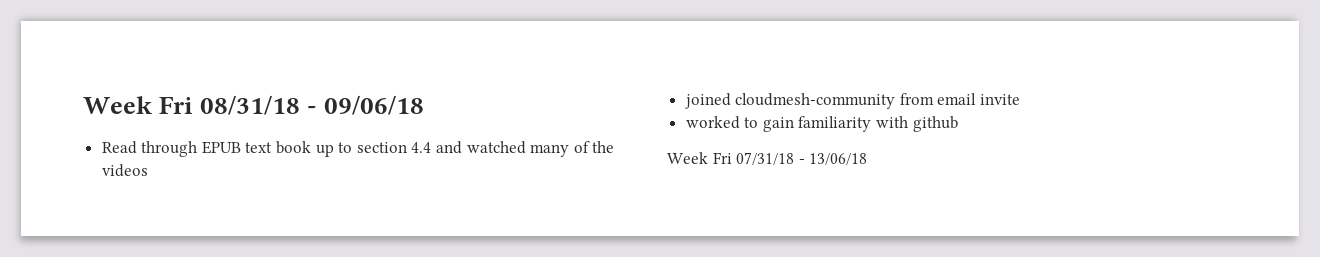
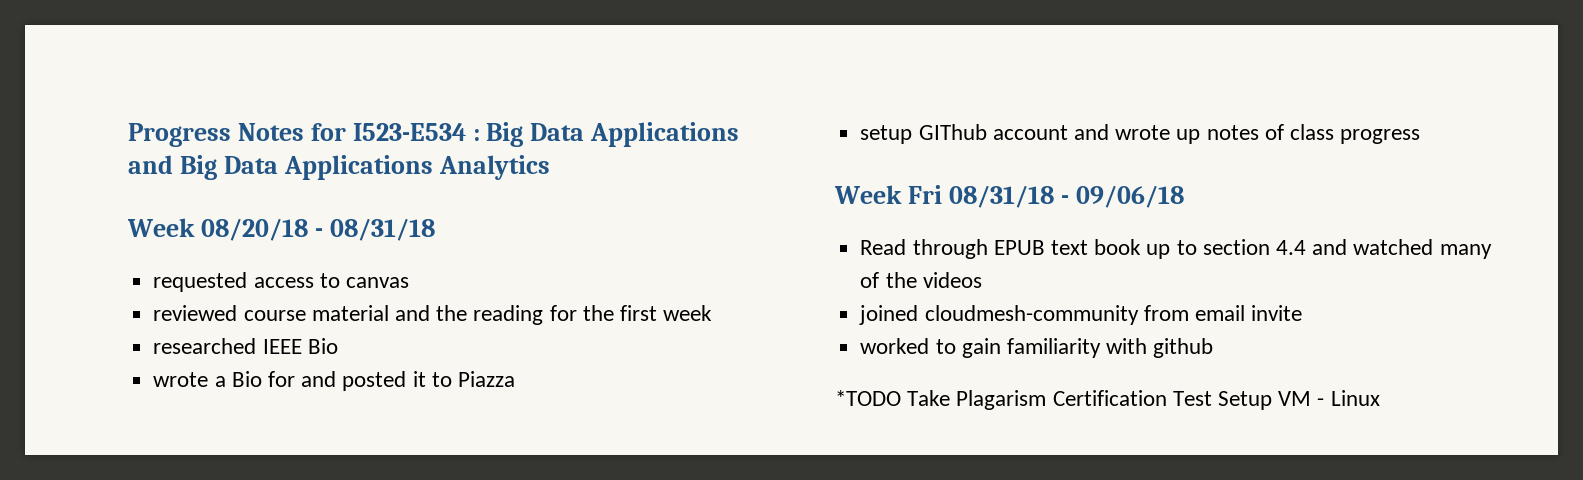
(83, 105) none -> [128,122,740,147] [128,155,550,180] [127,218,435,241] [153,272,409,292] [153,305,713,325] [153,338,338,354] [153,371,515,391] [860,124,1421,144] Progress Notes for I523-E534 : Big Data Applications and Big Data Applications Analytics // Week 08/20/18 - 08/31/18 // requested access to canvas // reviewed course material and the reading for the first week // researched IEEE Bio // wrote a Bio for and posted it to Piazza // setup GIThub account and wrote up notes of class progress //
[667,152,868,165] Week Fri 07/31/18 - 13/06/18 -> [835,390,1380,410] *TODO Take Plagarism Certification Test Setup VM - Linux

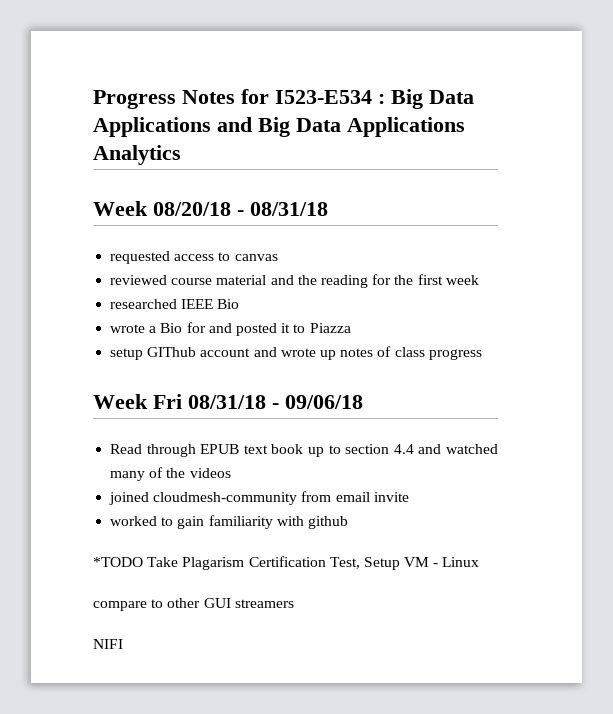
[1172,391,1212,406] Test -> [329,557,360,569] Test,
(1380, 398) none -> [93,598,294,611] [93,639,123,649] // compare to other GUI streamers // NIFI

